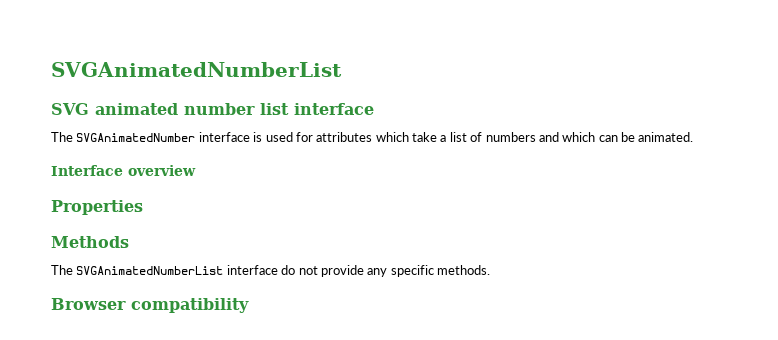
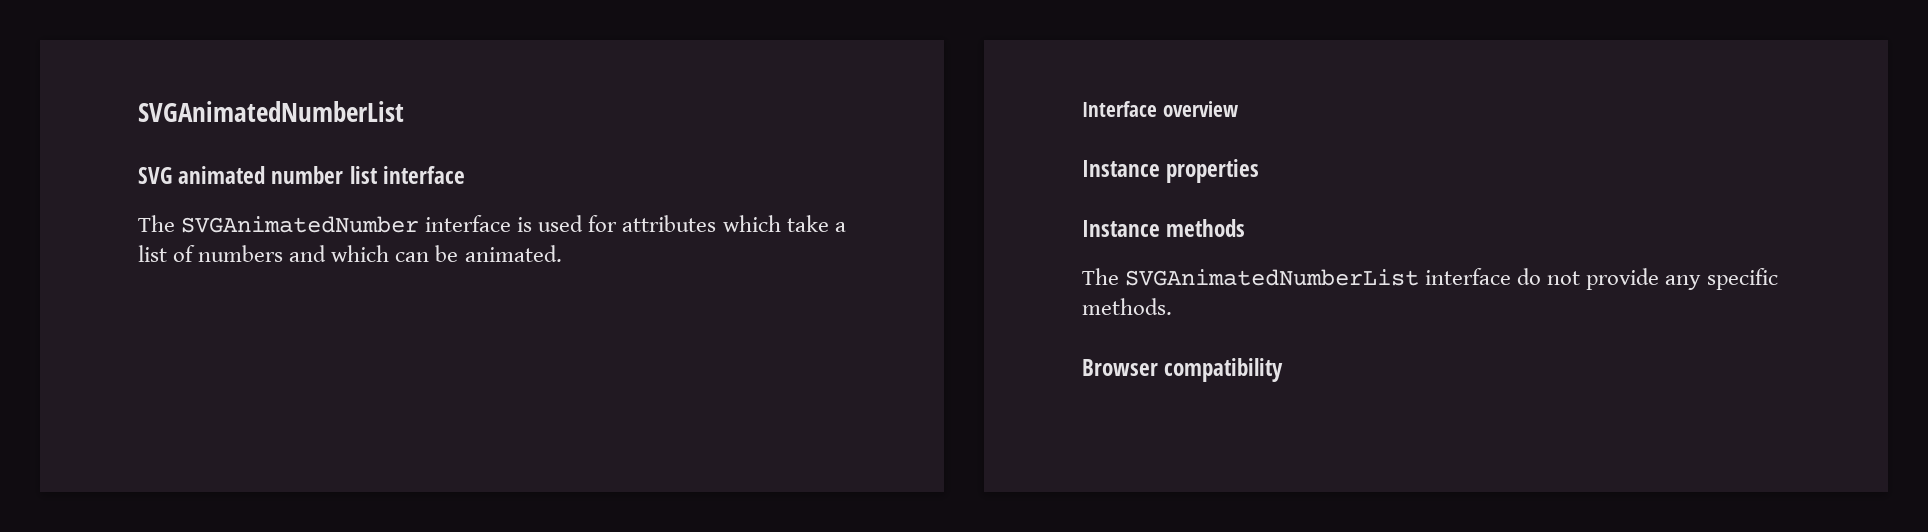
[51,200,143,215] [51,236,129,248] Properties // Methods -> [1082,159,1260,183] [1082,219,1246,237] Instance properties // Instance methods

